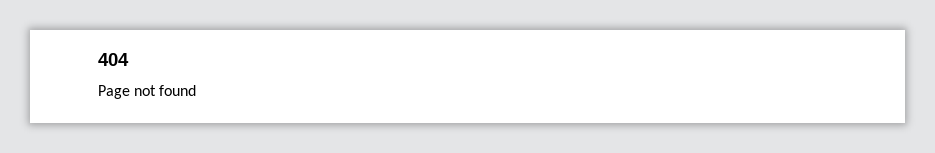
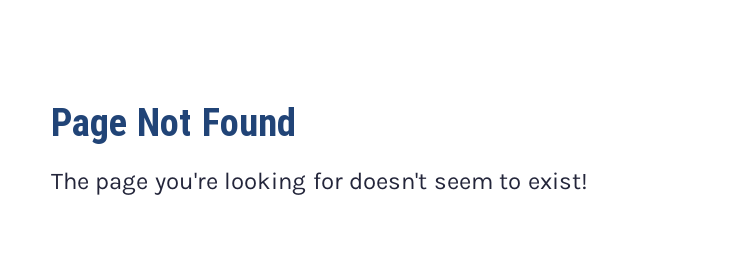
[98,53,129,66] [98,85,197,99] 404 // Page not found -> [51,107,296,144] [51,172,588,195] Page Not Found // The page you're looking for doesn't seem to exist!

